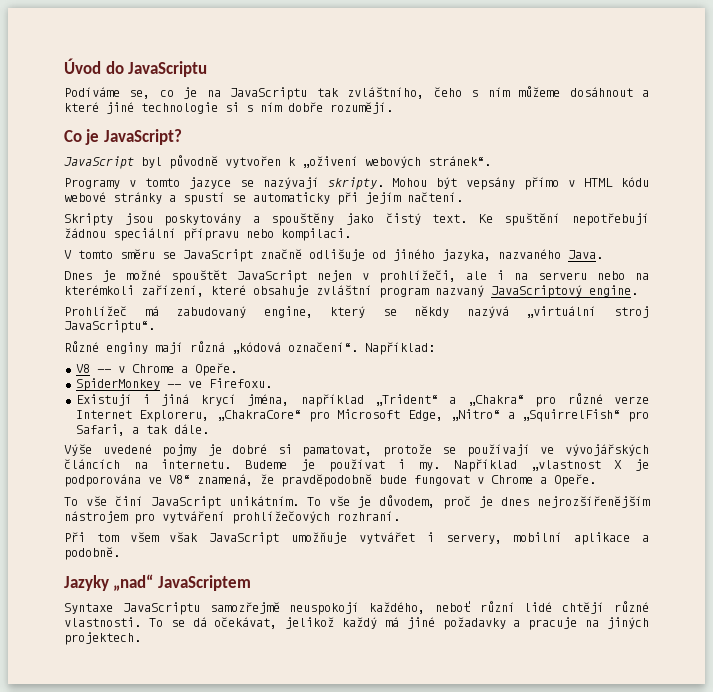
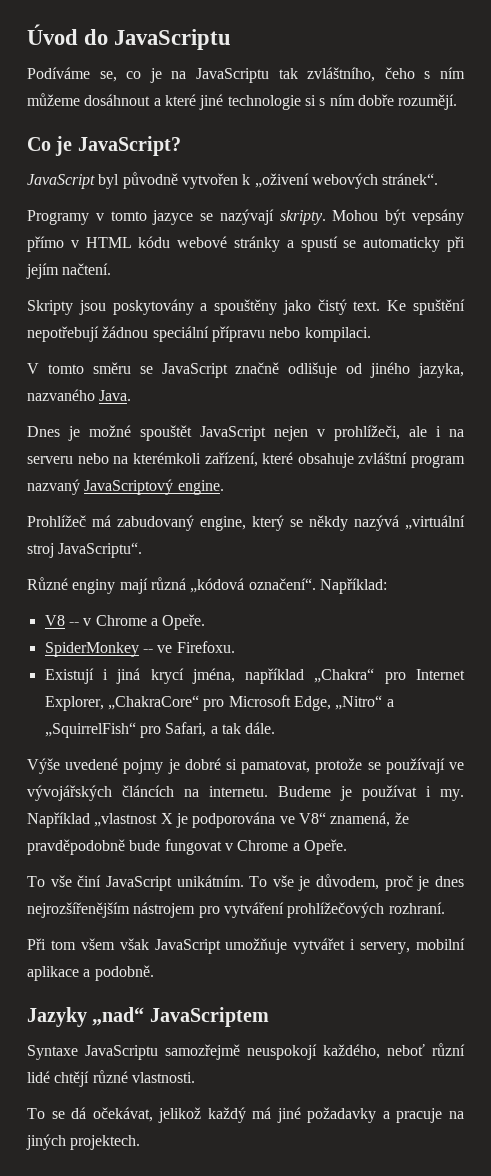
[374,393,650,407] [75,410,210,422] „Trident“ a „Chakra“ pro různé verze Internet Exploreru, -> [314,668,466,684] [44,696,104,711] „Chakra“ pro Internet Explorer,
(141, 622) none -> (195, 1077) //

